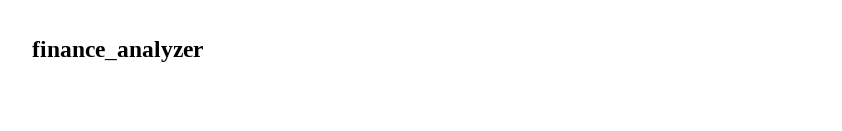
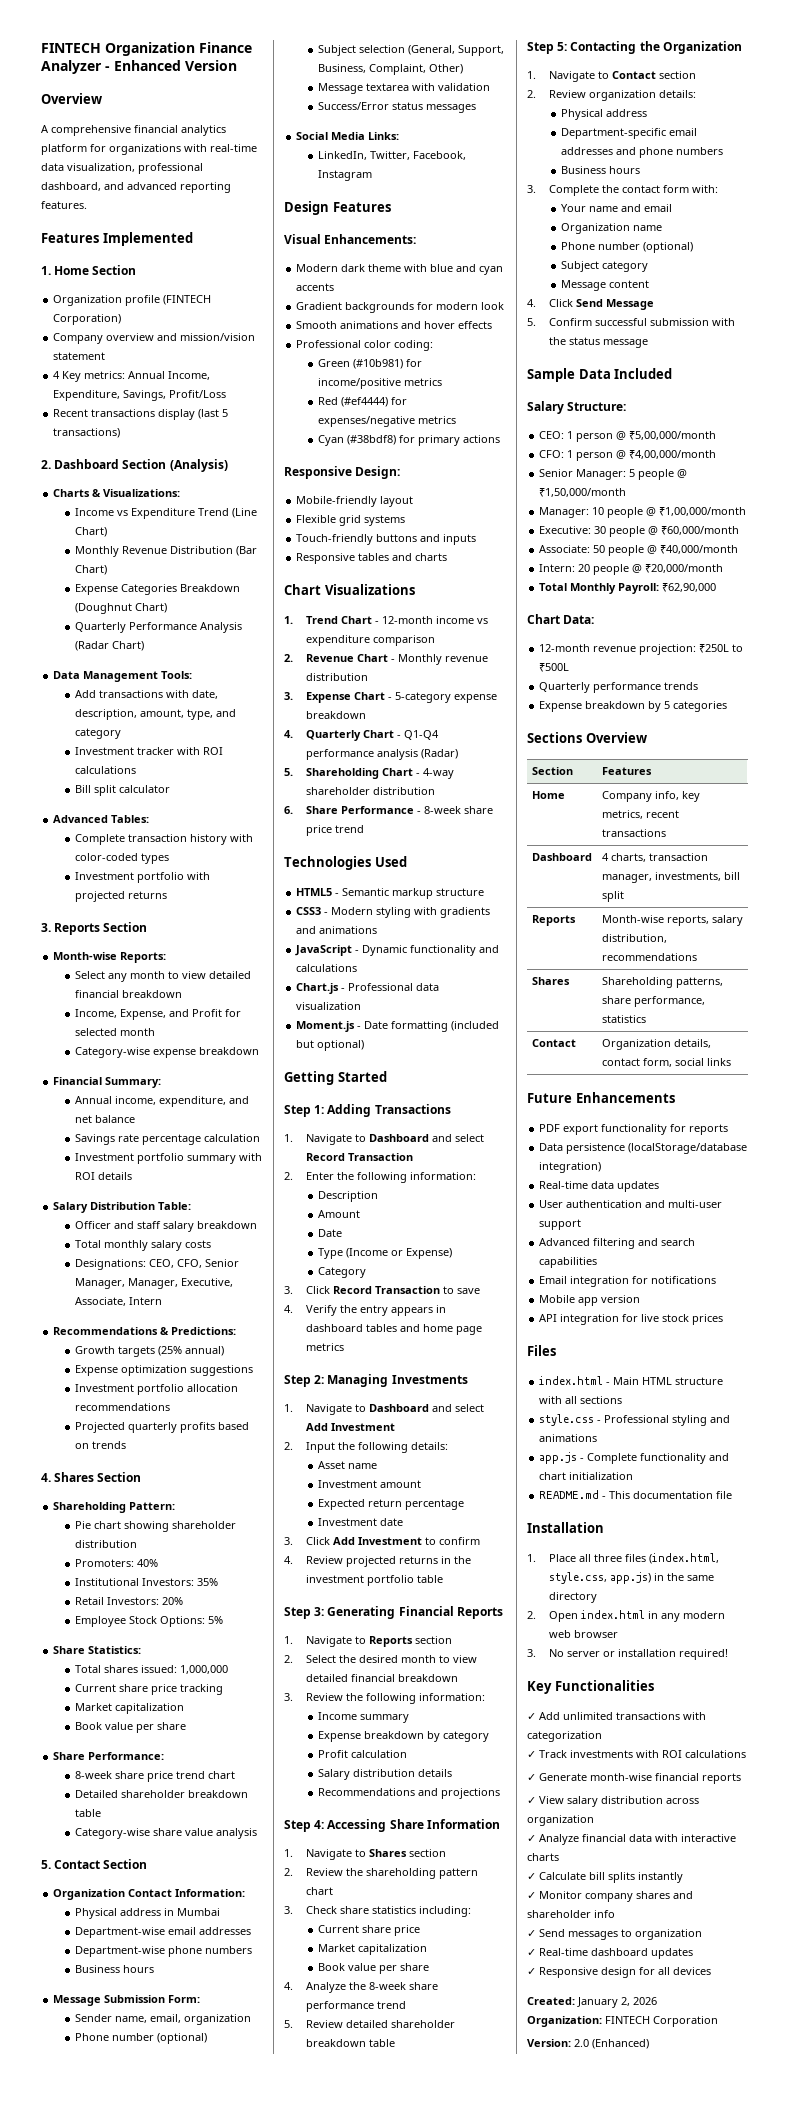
[32,41,203,62] finance_analyzer -> [41,42,252,56] [41,60,237,74] [41,93,102,104] [41,125,226,136] [41,144,257,155] [41,163,203,174] [41,182,231,193] [41,201,87,209] [41,232,193,246] [41,265,137,275] [53,295,212,306] [53,314,122,325] [53,333,256,344] [53,352,106,360] [53,371,211,382] [53,390,227,401] [53,409,229,420] [53,428,121,438] [41,459,228,472] [53,489,181,497] [74,508,257,519] [74,527,107,537] [74,546,257,557] [74,565,107,575] [74,584,240,595] [74,603,167,614] [74,622,242,633] [74,641,144,651] [53,671,193,682] [74,690,218,699] [74,709,236,720] [74,728,121,739] [74,747,223,755] [74,766,136,774] [74,785,170,796] [53,815,150,823] [74,834,253,845] [74,853,169,864] [74,872,210,883] [74,891,167,902] [41,922,148,935] [53,952,167,963] [74,971,251,982] [74,990,182,998] [74,1009,241,1020] [74,1028,155,1036] [74,1047,259,1058] [53,1077,162,1088] [74,1096,249,1107] [74,1115,135,1123] [74,1134,260,1145] [74,1153,262,1164] [74,1172,132,1180] [53,1202,192,1213] [74,1221,257,1232] [74,1240,211,1251] [74,1259,239,1270] [74,1278,233,1289] [74,1297,162,1306] [53,1327,237,1335] [74,1346,224,1357] [74,1365,253,1376] [74,1384,238,1395] [74,1403,170,1411] [74,1422,249,1433] [74,1441,126,1449] [41,1472,142,1482] [53,1502,176,1513] [74,1521,236,1532] [74,1540,137,1548] [74,1559,158,1567] [74,1578,218,1586] [74,1597,183,1605] [74,1616,223,1627] [53,1646,142,1654] [74,1665,228,1674] [74,1684,223,1695] [74,1703,184,1714] [74,1722,186,1733] [53,1752,165,1760] [74,1771,235,1782] [74,1790,248,1798] [74,1809,101,1817] [74,1828,257,1839] [41,1859,148,1869] [53,1889,246,1900] [74,1908,220,1919] [74,1927,251,1938] [74,1946,252,1957] [74,1965,154,1973] [53,1995,201,2006] [74,2014,251,2025] [74,2033,207,2044] [317,45,504,56] [317,64,463,75] [317,83,490,94] [317,102,476,113] [296,132,400,140] [317,151,466,160] [317,170,372,181] [284,201,391,215] [284,234,417,244] [296,264,504,275] [296,283,335,291] [296,302,505,313] [296,321,493,329] [296,340,434,351] [317,359,422,369] [317,378,442,389] [317,397,407,407] [317,416,456,427] [317,435,500,446] [284,466,401,479] [296,496,414,507] [296,515,406,526] [296,534,477,545] [296,553,448,564] [284,584,415,595] [284,616,488,624] [305,635,435,646] [284,654,488,665] [305,673,368,681] [284,692,497,703] [305,711,366,719] [284,730,439,741] [305,749,458,760] [284,768,454,779] [305,787,435,795] [284,806,493,814] [305,825,364,836] [284,856,407,870] [296,888,485,899] [296,907,491,918] [296,926,378,934] [295,945,500,956] [296,964,358,972] [296,983,440,994] [296,1002,362,1010] [296,1021,500,1032] [296,1040,365,1051] [284,1071,387,1085] [284,1104,451,1117] [284,1134,484,1145] [305,1153,413,1161] [284,1172,476,1183] [317,1191,378,1202] [317,1210,360,1218] [317,1229,342,1237] [317,1248,452,1259] [317,1267,366,1278] [284,1286,480,1294] [284,1305,446,1316] [305,1324,482,1335] [305,1343,344,1351] [284,1374,468,1387] [284,1404,484,1415] [305,1423,395,1431] [284,1442,448,1453] [317,1461,377,1469] [317,1480,421,1488] [317,1499,464,1510] [317,1518,403,1526] [284,1537,480,1545] [284,1556,471,1567] [305,1575,443,1586] [284,1606,503,1619] [284,1636,452,1647] [284,1655,477,1663] [305,1674,458,1682] [284,1693,485,1704] [317,1712,409,1723] [317,1731,489,1742] [317,1750,407,1758] [317,1769,452,1780] [317,1788,500,1799] [284,1819,500,1832] [284,1849,446,1860] [284,1868,478,1879] [305,1887,333,1895] [284,1906,471,1917] [317,1925,420,1936] [317,1944,427,1955] [317,1963,429,1974] [284,1982,438,1993] [305,2001,406,2012] [284,2020,455,2028] [305,2039,395,2047] [527,41,742,54] [527,71,696,82] [527,90,696,101] [560,109,647,120] [560,128,697,139] [560,147,723,158] [560,166,640,174] [527,185,718,196] [560,204,672,212] [560,223,662,234] [560,242,693,253] [560,261,648,272] [560,280,649,291] [527,299,654,310] [527,318,735,326] [548,337,648,348] [527,368,673,382] [527,401,627,414] [539,431,717,442] [539,450,717,461] [539,469,688,480] [539,488,627,497] [539,507,747,518] [539,526,740,537] [539,545,739,556] [539,564,724,575] [539,583,717,594] [527,614,595,624] [539,644,744,655] [539,663,570,672] [539,682,699,693] [539,701,728,712] [527,732,647,743] [531,767,573,775] [601,767,652,775] [531,791,565,799] [601,791,700,802] [601,810,679,819] [601,829,666,837] [531,853,592,861] [601,853,708,862] [601,872,740,883] [601,891,624,902] [531,915,576,926] [601,915,743,926] [601,934,667,943] [601,953,697,961] [531,977,570,985] [601,977,723,988] [601,996,705,1007] [601,1015,646,1023] [531,1039,576,1047] [601,1039,711,1050] [601,1058,731,1067] [527,1092,675,1103] [539,1124,729,1135] [539,1143,748,1154] [539,1162,602,1173] [539,1181,660,1192] [539,1200,723,1208] [539,1219,582,1230] [539,1238,696,1249] [539,1257,598,1268] [539,1276,717,1287] [539,1295,641,1306] [539,1314,724,1325] [527,1345,556,1356] [539,1376,724,1385] [539,1396,623,1404] [539,1414,731,1426] [539,1434,598,1442] [539,1452,730,1464] [539,1472,634,1480] [539,1490,733,1499] [527,1522,604,1533] [527,1553,719,1564] [548,1572,714,1584] [548,1592,597,1603] [527,1610,725,1622] [548,1630,618,1638] [527,1649,728,1660] [527,1680,654,1694] [527,1712,706,1720] [527,1731,602,1742] [527,1750,746,1758] [527,1773,741,1784] [527,1796,699,1807] [527,1815,594,1826] [527,1834,736,1845] [527,1853,559,1861] [527,1872,683,1883] [527,1891,693,1902] [527,1910,615,1918] [527,1929,702,1940] [527,1948,693,1959] [527,1967,711,1978] [527,1997,657,2008] [527,2016,718,2027] [527,2039,649,2049] FINTECH Organization Finance Analyzer - Enhanced Version // Overview // A comprehensive financial analytics platform for organizations with real-time data visualization, professional dashboard, and advanced reporting features. // Features Implemented // 1. Home Section // Organization profile (FINTECH Corporation) // Company overview and mission/vision statement // 4 Key metrics: Annual Income, Expenditure, Savings, Profit/Loss // Recent transactions display (last 5 transactions) // 2. Dashboard Section (Analysis) // Charts & Visualizations: // Income vs Expenditure Trend (Line Chart) // Monthly Revenue Distribution (Bar Chart) // Expense Categories Breakdown (Doughnut Chart) // Quarterly Performance Analysis (Radar Chart) // Data Management Tools: // Add transactions with date, description, amount, type, and category // Investment tracker with ROI calculations // Bill split calculator // Advanced Tables: // Complete transaction history with color-coded types // Investment portfolio with projected returns // 3. Reports Section // Month-wise Reports: // Select any month to view detailed financial breakdown // Income, Expense, and Profit for selected month // Category-wise expense breakdown // Financial Summary: // Annual income, expenditure, and net balance // Savings rate percentage calculation // Investment portfolio summary with ROI details // Salary Distribution Table: // Officer and staff salary breakdown // Total monthly salary costs // Designations: CEO, CFO, Senior Manager, Manager, Executive, Associate, Intern // Recommendations & Predictions: // Growth targets (25% annual) // Expense optimization suggestions // Investment portfolio allocation recommendations // Projected quarterly profits based on trends // 4. Shares Section // Shareholding Pattern: // Pie chart showing shareholder distribution // Promoters: 40% // Institutional Investors: 35% // Retail Investors: 20% // Employee Stock Options: 5% // Share Statistics: // Total shares issued: 1,000,000 // Current share price tracking // Market capitalization // Book value per share // Share Performance: // 8-week share price trend chart // Detailed shareholder breakdown table // Category-wise share value analysis // 5. Contact Section // Organization Contact Information: // Physical address in Mumbai // Department-wise email addresses // Department-wise phone numbers // Business hours // Message Submission Form: // Sender name, email, organization // Phone number (optional) // Subject selection (General, Support, Business, Complaint, Other) // Message textarea with validation // Success/Error status messages // Social Media Links: // LinkedIn, Twitter, Facebook, Instagram // Design Features // Visual Enhancements: // Modern dark theme with blue and cyan accents // Gradient backgrounds for modern look // Smooth animations and hover effects // Professional color coding: // Green (#10b981) for income/positive metrics // Red (#ef4444) for expenses/negative metrics // Cyan (#38bdf8) for primary actions // Responsive Design: // Mobile-friendly layout // Flexible grid systems // Touch-friendly buttons and inputs // Responsive tables and charts // Chart Visualizations // 1. Trend Chart - 12-month income vs expenditure comparison // 2. Revenue Chart - Monthly revenue distribution // 3. Expense Chart - 5-category expense breakdown // 4. Quarterly Chart - Q1-Q4 performance analysis (Radar) // 5. Shareholding Chart - 4-way shareholder distribution // 6. Share Performance - 8-week share price trend // Technologies Used // HTML5 - Semantic markup structure // CSS3 - Modern styling with gradients and animations // JavaScript - Dynamic functionality and calculations // Chart.js - Professional data visualization // Moment.js - Date formatting (included but optional) // Getting Started // Step 1: Adding Transactions // 1. Navigate to Dashboard and select Record Transaction // 2. Enter the following information: // Description // Amount // Date // Type (Income or Expense) // Category // 3. Click Record Transaction to save // 4. Verify the entry appears in dashboard tables and home page metrics // Step 2: Managing Investments // 1. Navigate to Dashboard and select Add Investment // 2. Input the following details: // Asset name // Investment amount // Expected return percentage // Investment date // 3. Click Add Investment to confirm // 4. Review projected returns in the investment portfolio table // Step 3: Generating Financial Reports // 1. Navigate to Reports section // 2. Select the desired month to view detailed financial breakdown // 3. Review the following information: // Income summary // Expense breakdown by category // Profit calculation // Salary distribution details // Recommendations and projections // Step 4: Accessing Share Information // 1. Navigate to Shares section // 2. Review the shareholding pattern chart // 3. Check share statistics including: // Current share price // Market capitalization // Book value per share // 4. Analyze the 8-week share performance trend // 5. Review detailed shareholder breakdown table // Step 5: Contacting the Organization // 1. Navigate to Contact section // 2. Review organization details: // Physical address // Department-specific email addresses and phone numbers // Business hours // 3. Complete the contact form with: // Your name and email // Organization name // Phone number (optional) // Subject category // Message content // 4. Click Send Message // 5. Confirm successful submission with the status message // Sample Data Included // Salary Structure: // CEO: 1 person @ ₹5,00,000/month // CFO: 1 person @ ₹4,00,000/month // Senior Manager: 5 people @ ₹1,50,000/month // Manager: 10 people @ ₹1,00,000/month // Executive: 30 people @ ₹60,000/month // Associate: 50 people @ ₹40,000/month // Intern: 20 people @ ₹20,000/month // Total Monthly Payroll: ₹62,90,000 // Chart Data: // 12-month revenue projection: ₹250L to ₹500L // Quarterly performance trends // Expense breakdown by 5 categories // Sections Overview // Section | Features // Home | Company info, key metrics, recent transactions // Dashboard | 4 charts, transaction manager, investments, bill split // Reports | Month-wise reports, salary distribution, recommendations // Shares | Shareholding patterns, share performance, statistics // Contact | Organization details, contact form, social links // Future Enhancements // PDF export functionality for reports // Data persistence (localStorage/database integration) // Real-time data updates // User authentication and multi-user support // Advanced filtering and search capabilities // Email integration for notifications // Mobile app version // API integration for live stock prices // Files // index.html - Main HTML structure with all sections // style.css - Professional styling and animations // app.js - Complete functionality and chart initialization // README.md - This documentation file // Installation // 1. Place all three files (index.html, style.css, app.js) in the same directory // 2. Open index.html in any modern web browser // 3. No server or installation required! // Key Functionalities // ✓ Add unlimited transactions with categorization // ✓ Track investments with ROI calculations // ✓ Generate month-wise financial reports // ✓ View salary distribution across organization // ✓ Analyze financial data with interactive charts // ✓ Calculate bill splits instantly // ✓ Monitor company shares and shareholder info // ✓ Send messages to organization // ✓ Real-time dashboard updates // ✓ Responsive design for all devices // Created: January 2, 2026 // Organization: FINTECH Corporation // Version: 2.0 (Enhanced)

